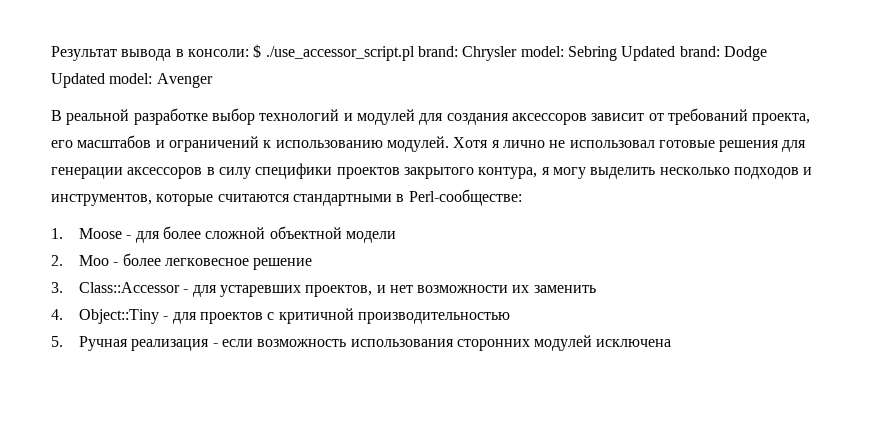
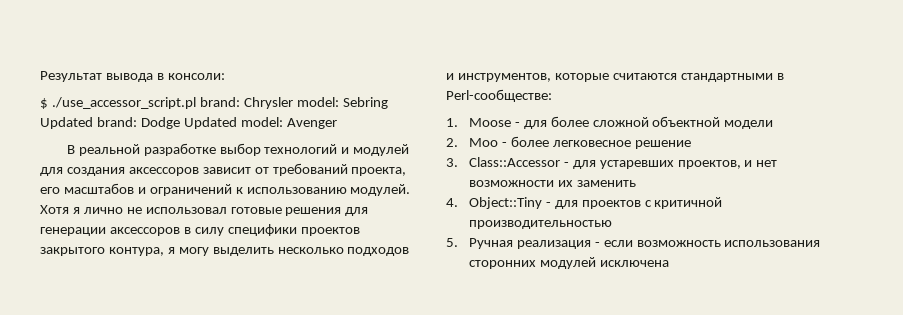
(249, 53) none -> (225, 76) //

